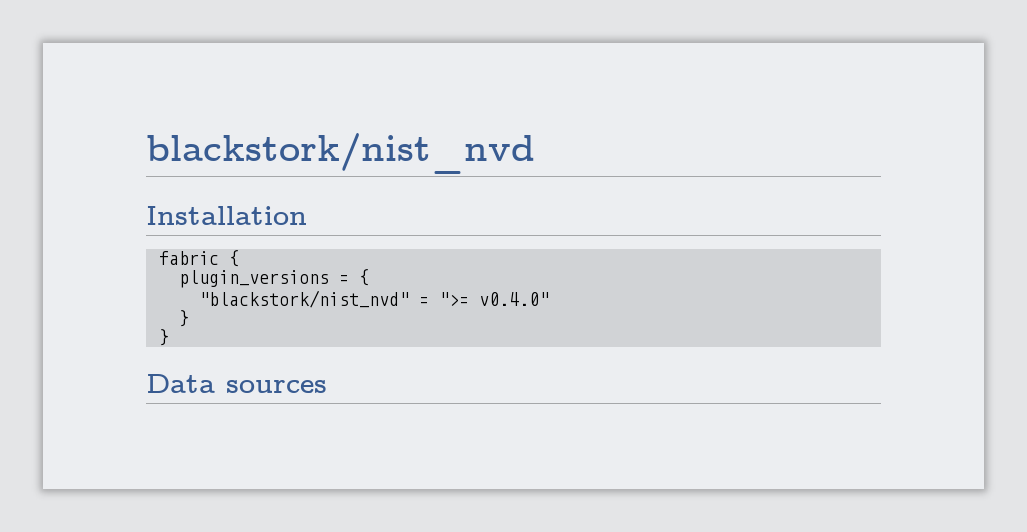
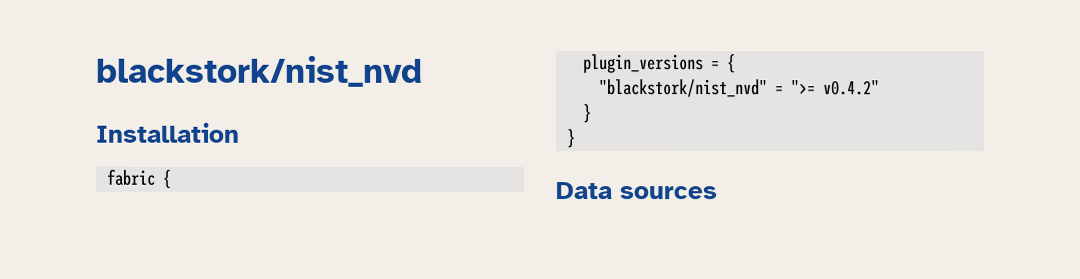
[478,292,549,306] v0.4.0" -> [823,80,881,96] v0.4.2"

